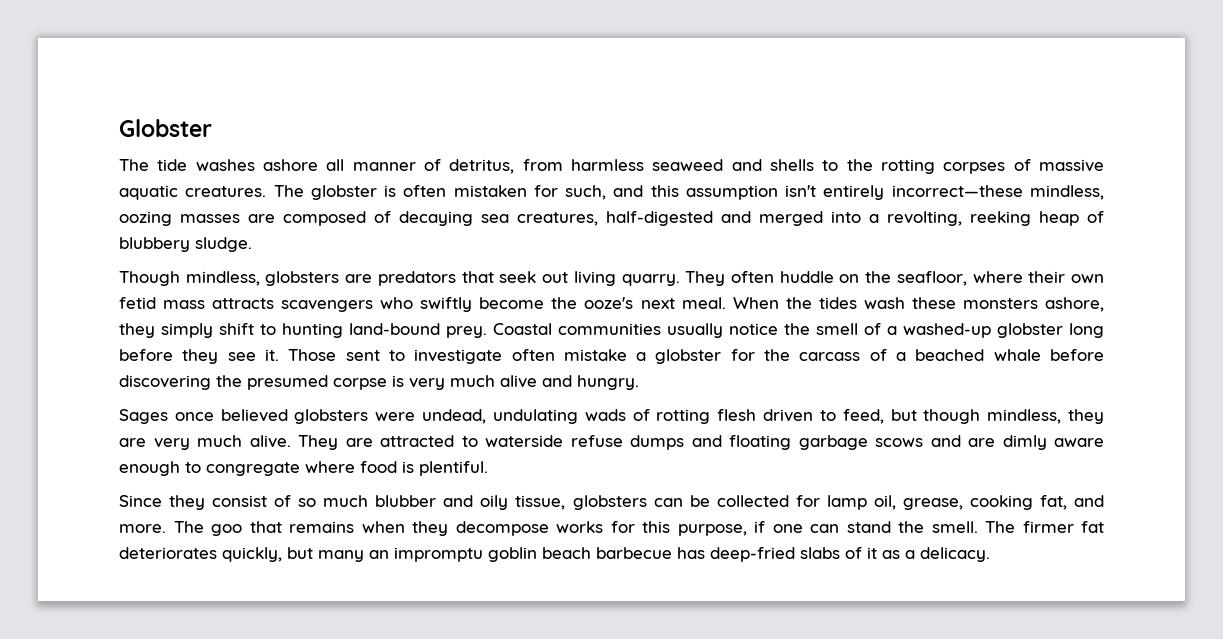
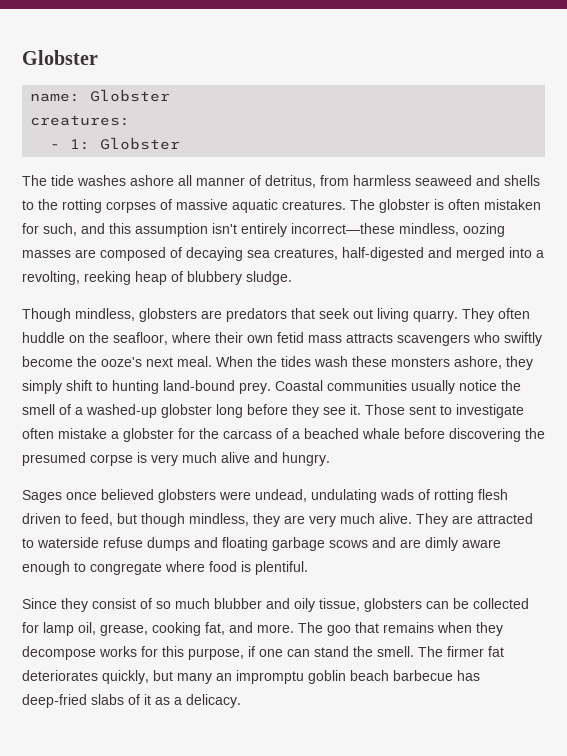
[119,119,212,137] Globster -> [22,50,98,65] [30,89,171,102] [30,115,131,126] [50,137,181,150] Globster // name: Globster // creatures: // - 1: Globster

